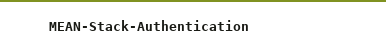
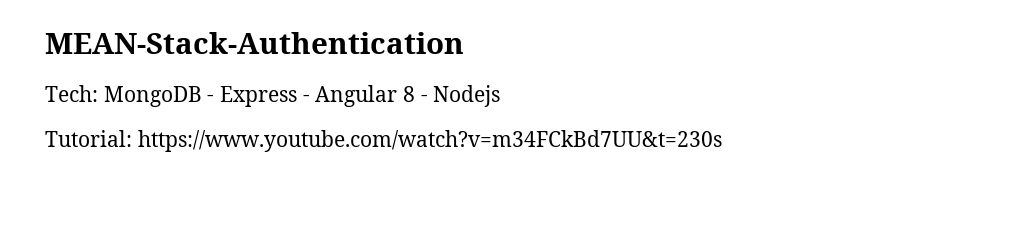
(249, 25) none -> [45,85,501,107] [45,130,722,152] // Tech: MongoDB - Express - Angular 8 - Nodejs // Tutorial: https://www.youtube.com/watch?v=m34FCkBd7UU&t=230s

